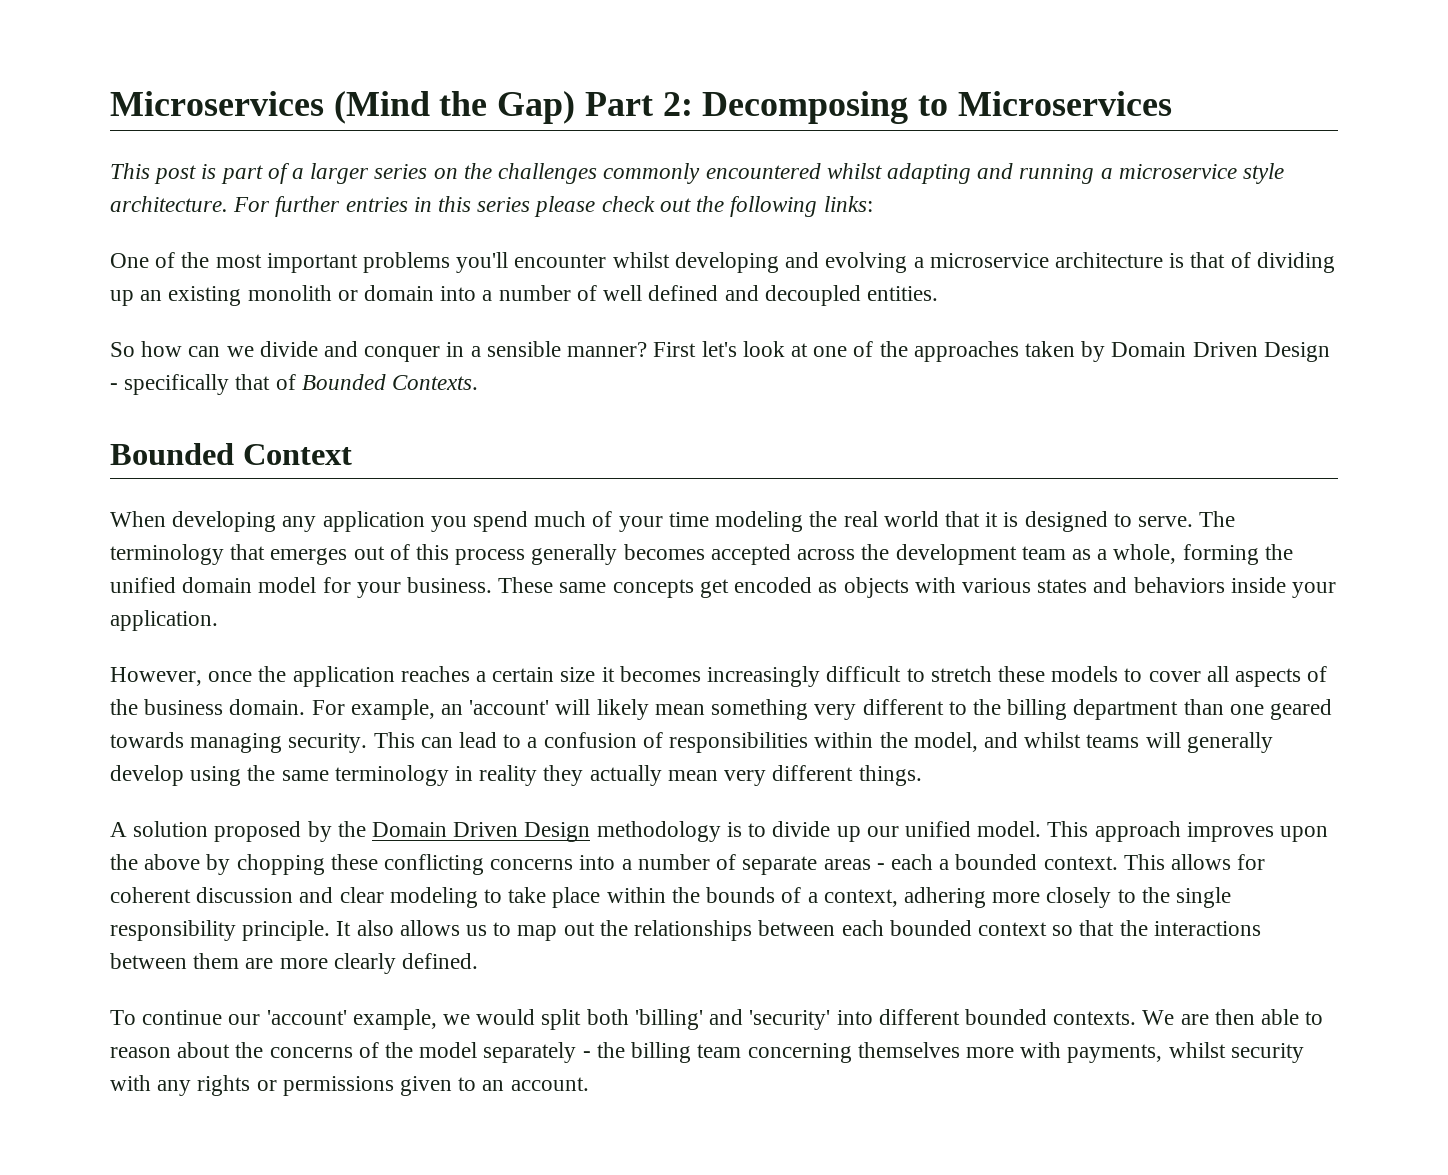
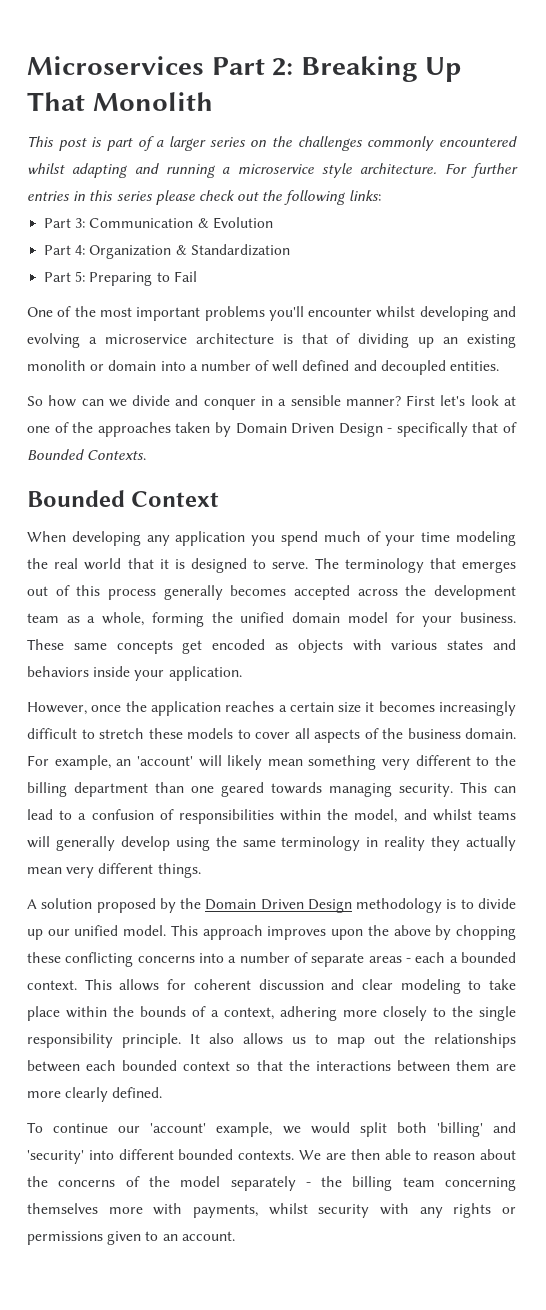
[110,91,1172,124] Microservices (Mind the Gap) Part 2: Decomposing to Microservices -> [27,56,462,82] [27,92,213,111] Microservices Part 2: Breaking Up That Monolith
(873, 204) none -> [44,217,273,229] [44,244,290,259] [44,271,197,286] // Part 3: Communication & Evolution // Part 4: Organization & Standardization // Part 5: Preparing to Fail

